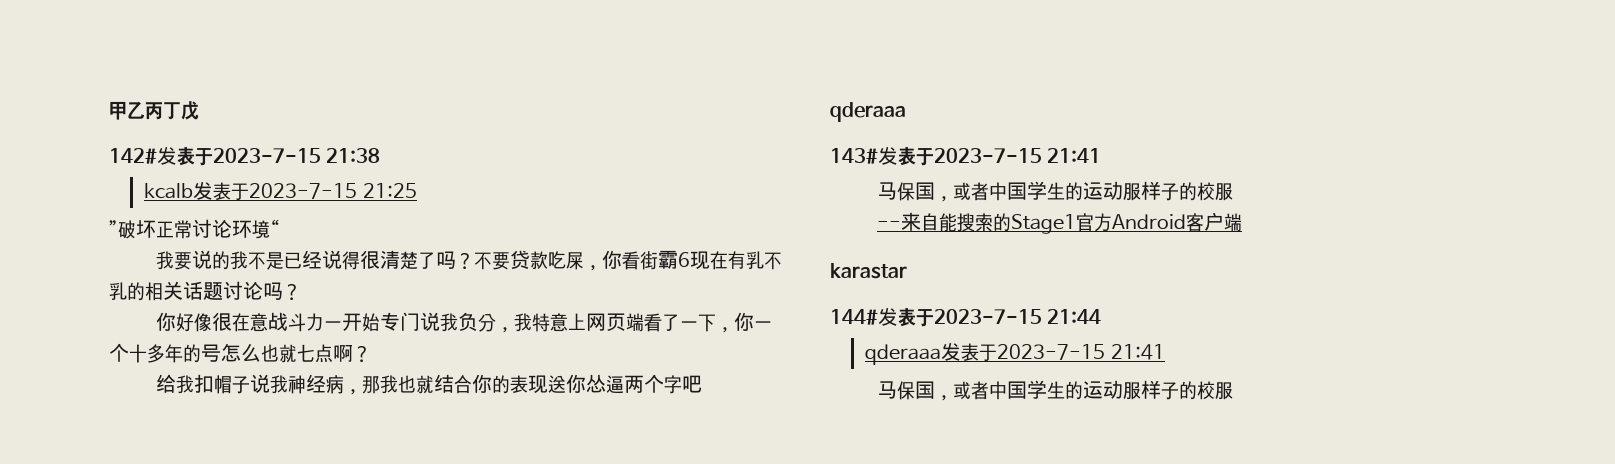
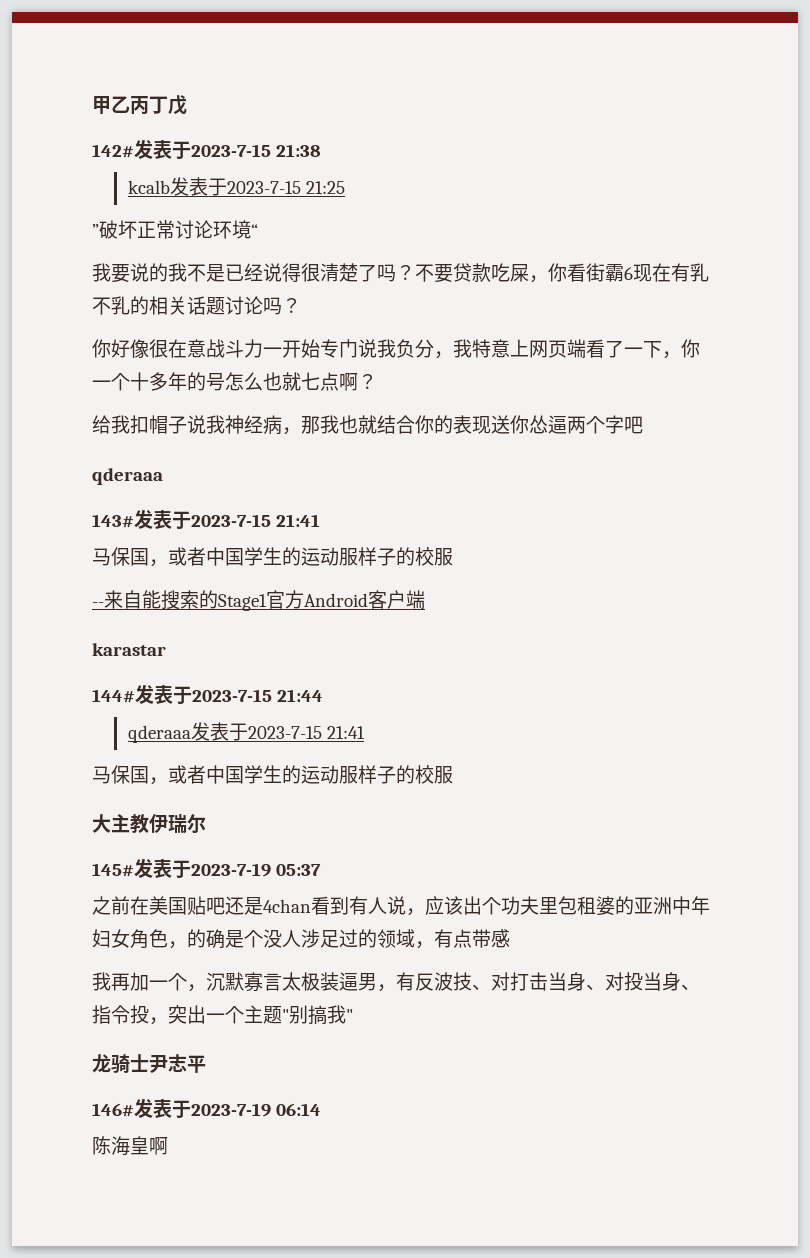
(1234, 391) none -> [92,814,206,834] [92,858,322,878] [92,896,710,916] [92,929,510,949] [92,972,700,992] [92,1005,353,1025] [92,1054,206,1074] [92,1098,322,1118] [92,1136,168,1156] // 大主教伊瑞尔 // 145#发表于2023-7-19 05:37 // 之前在美国贴吧还是4chan看到有人说，应该出个功夫里包租婆的亚洲中年妇女角色，的确是个没人涉足过的领域，有点带感 // 我再加一个，沉默寡言太极装逼男，有反波技、对打击当身、对投当身、指令投，突出一个主题"别搞我" // 龙骑士尹志平 // 146#发表于2023-7-19 06:14 // 陈海皇啊

